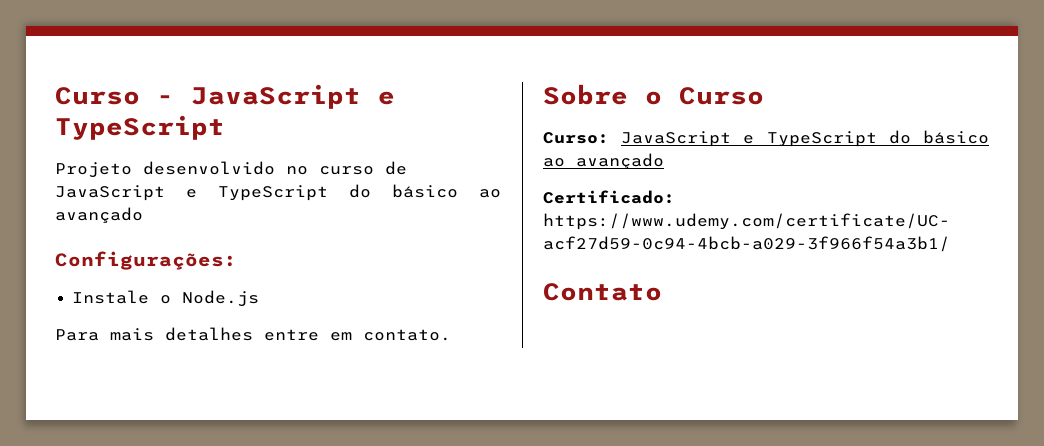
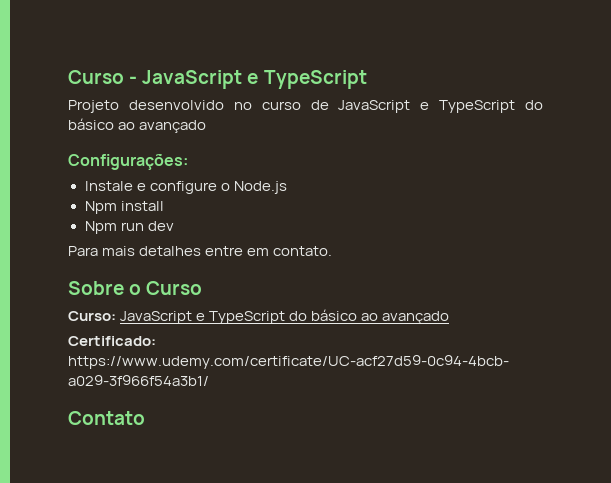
(150, 297) none -> [136,181,217,194] e configure
(260, 298) none -> [84,201,164,214] [84,221,174,234] // Npm install // Npm run dev

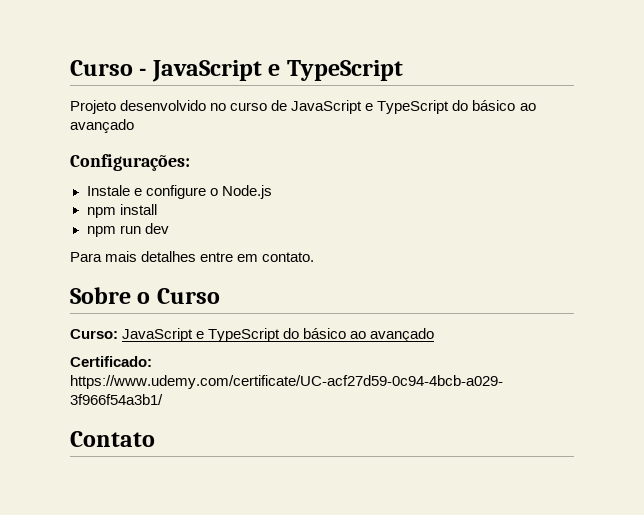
[84,201,117,214] Npm -> [86,207,116,218] npm
[84,221,117,234] Npm -> [86,226,116,237] npm

